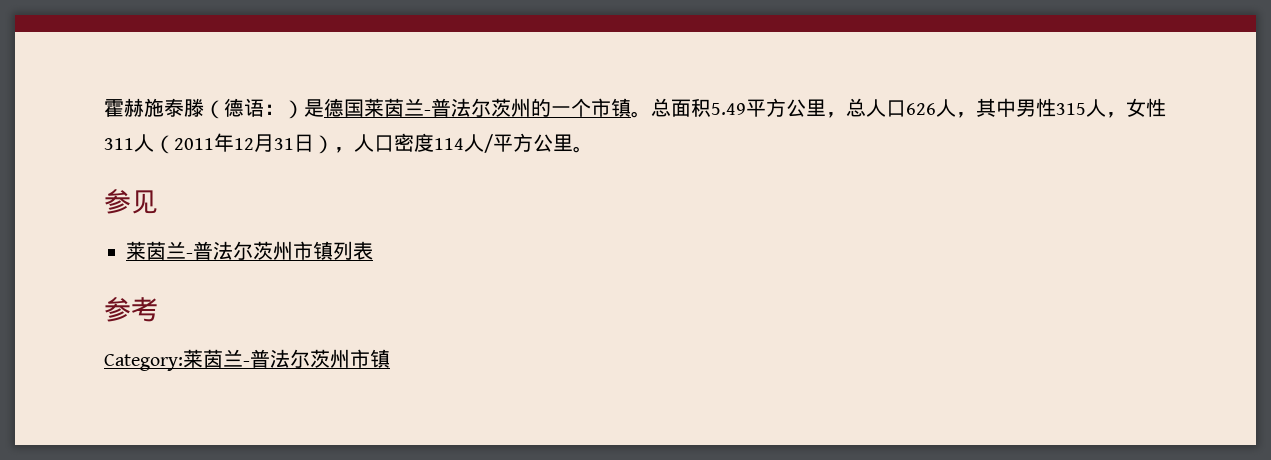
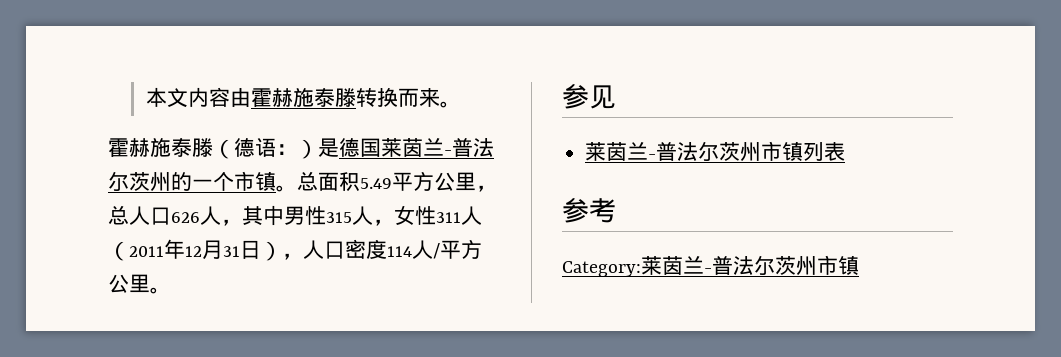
(104, 108) none -> [146,87,462,108] 本文内容由霍赫施泰滕转换而来。 //

